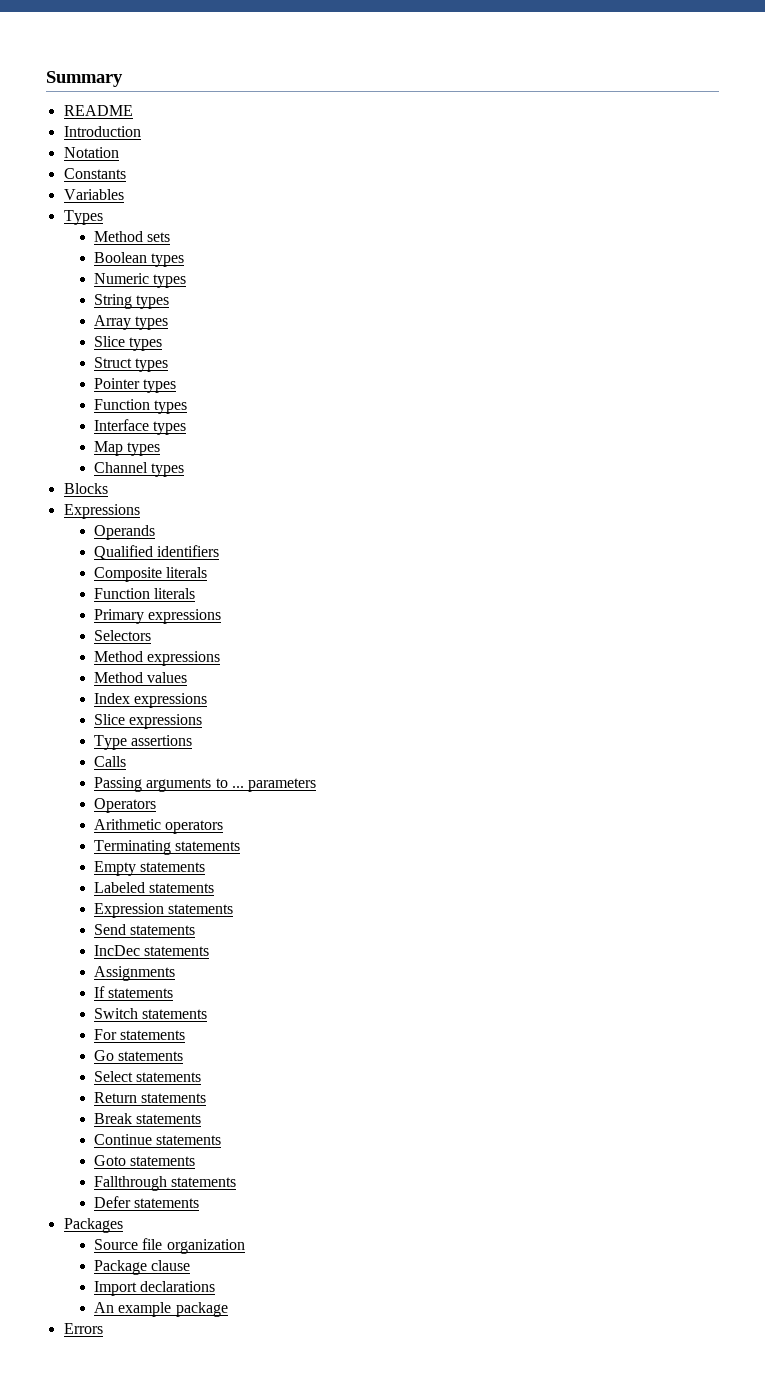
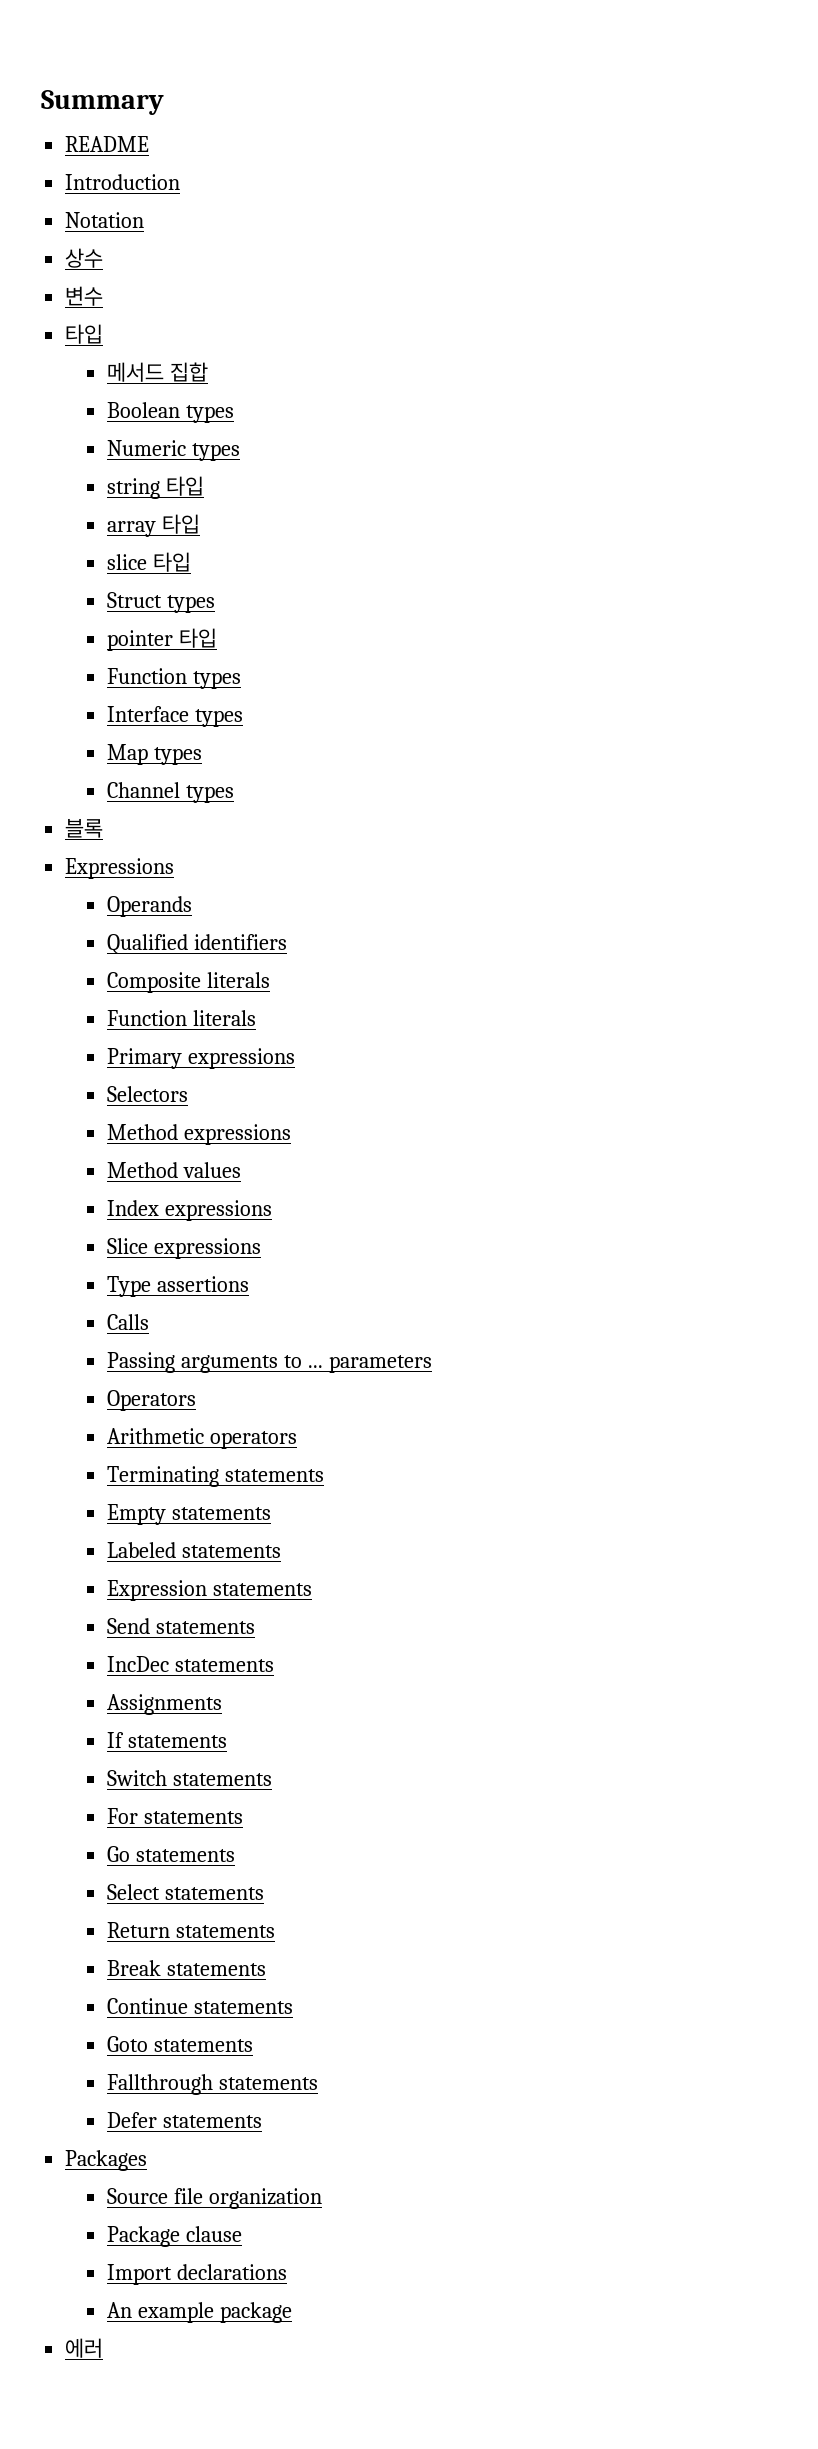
[63,168,126,179] [63,189,124,200] [63,210,103,225] [93,231,171,242] Constants // Variables // Types // Method sets -> [65,248,104,268] [65,286,104,306] [65,324,104,344] [107,362,208,382] 상수 // 변수 // 타입 // 메서드 집합
[93,294,170,309] [93,315,169,330] [93,336,163,351] String types // Array types // Slice types -> [107,476,204,499] [107,514,200,537] [107,552,191,572] string 타입 // array 타입 // slice 타입
[93,378,177,393] Pointer types -> [107,628,217,651] pointer 타입
[63,483,108,494] Blocks -> [65,818,104,838] 블록
[63,1323,103,1334] Errors -> [65,2338,104,2358] 에러

